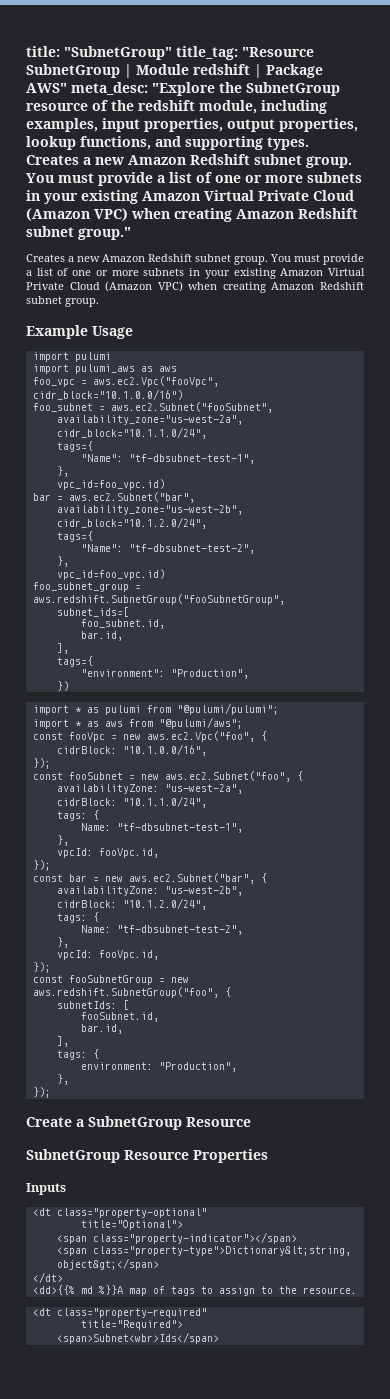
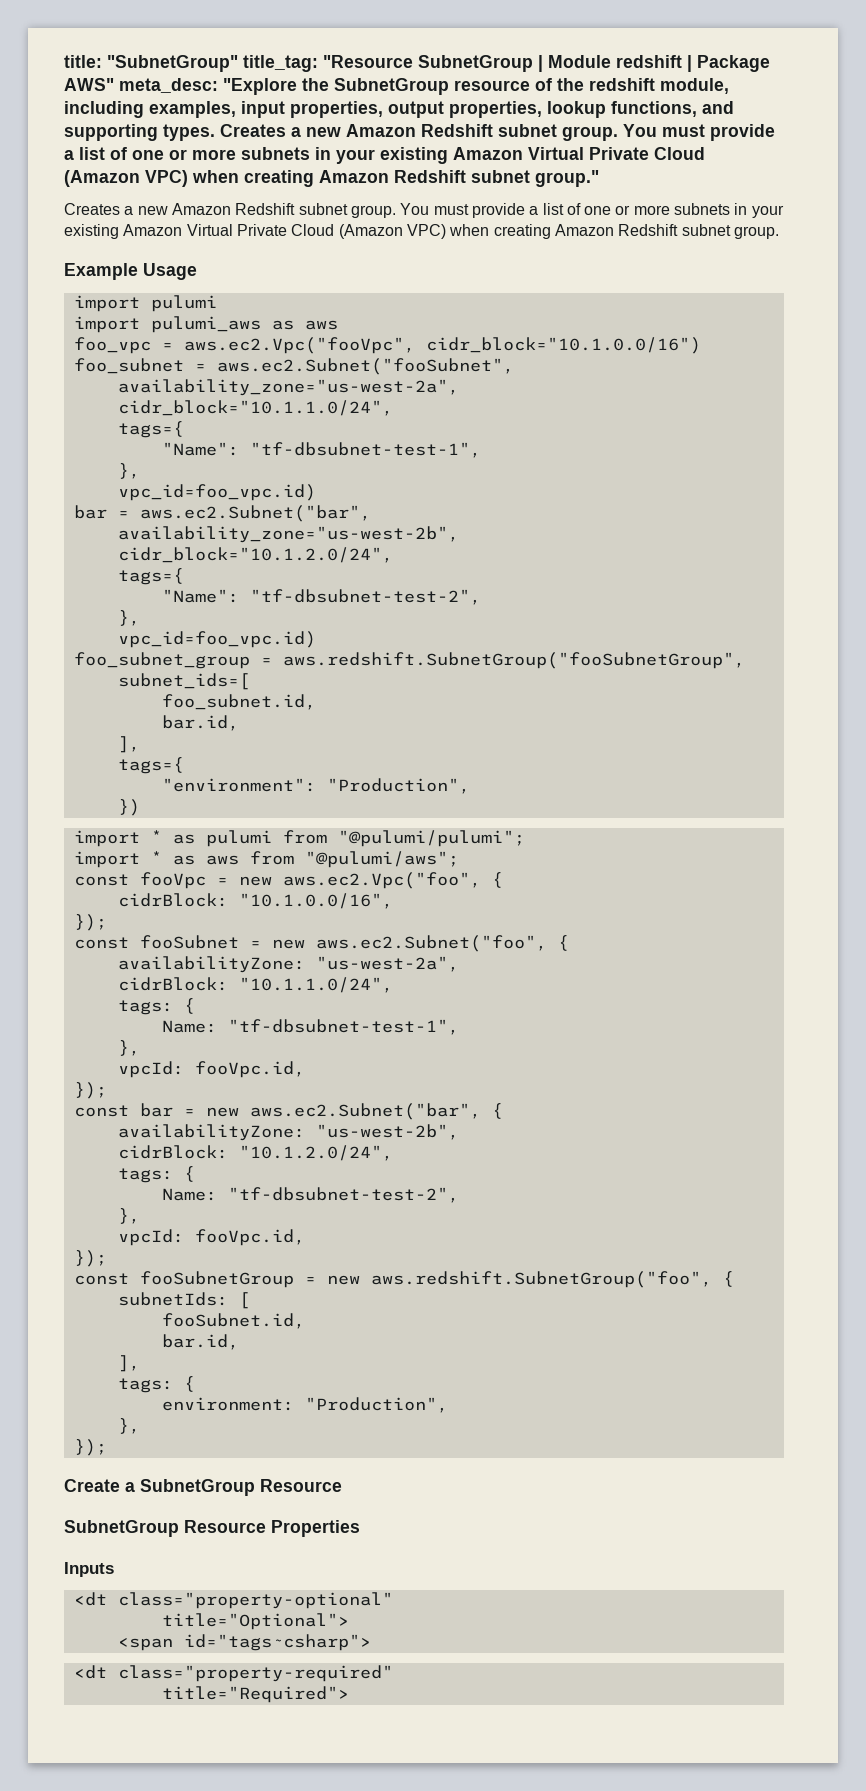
[92,1232,297,1244] [56,1246,351,1256] [56,1258,159,1270] [32,1272,63,1283] [32,1285,357,1296] class="property-indicator"></span> // <span class="property-type">Dictionary&lt;string, object&gt;</span> // </dt> // <dd>{{% md %}}A map of tags to assign to the resource. -> [183,1634,371,1651] id="tags~csharp">
[56,1332,219,1344] // <span>Subnet<wbr>Ids</span> -> (349, 1694) none

